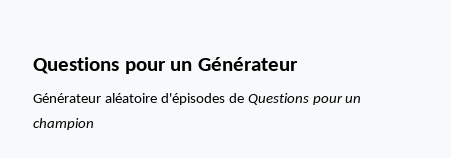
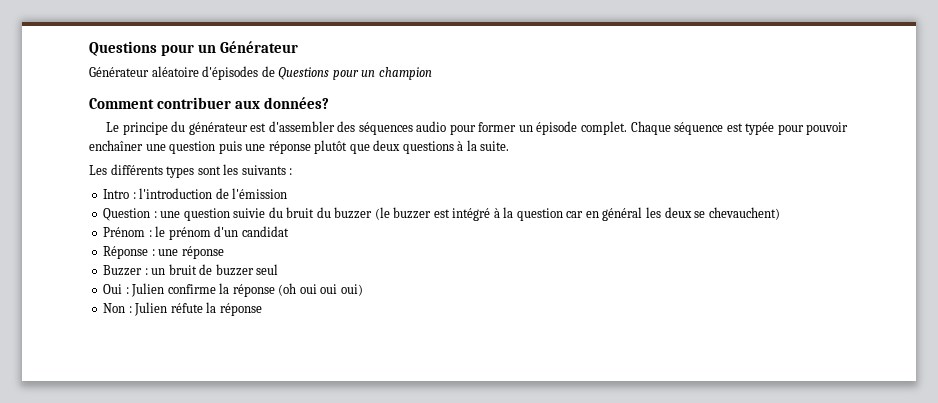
(94, 124) none -> [89,97,329,109] [106,121,849,135] [89,140,510,154] [89,164,293,178] [103,188,288,199] [103,207,780,221] [103,226,289,240] [103,246,224,259] [103,264,279,276] [103,283,363,297] [103,302,262,316] // Comment contribuer aux données? // Le principe du générateur est d'assembler des séquences audio pour former un épisode complet. Chaque séquence est typée pour pouvoir enchaîner une question puis une réponse plutôt que deux questions à la suite. // Les différents types sont les suivants : // Intro : l'introduction de l'émission // Question : une question suivie du bruit du buzzer (le buzzer est intégré à la question car en général les deux se chevauchent) // Prénom : le prénom d'un candidat // Réponse : une réponse // Buzzer : un bruit de buzzer seul // Oui : Julien confirme la réponse (oh oui oui oui) // Non : Julien réfute la réponse

